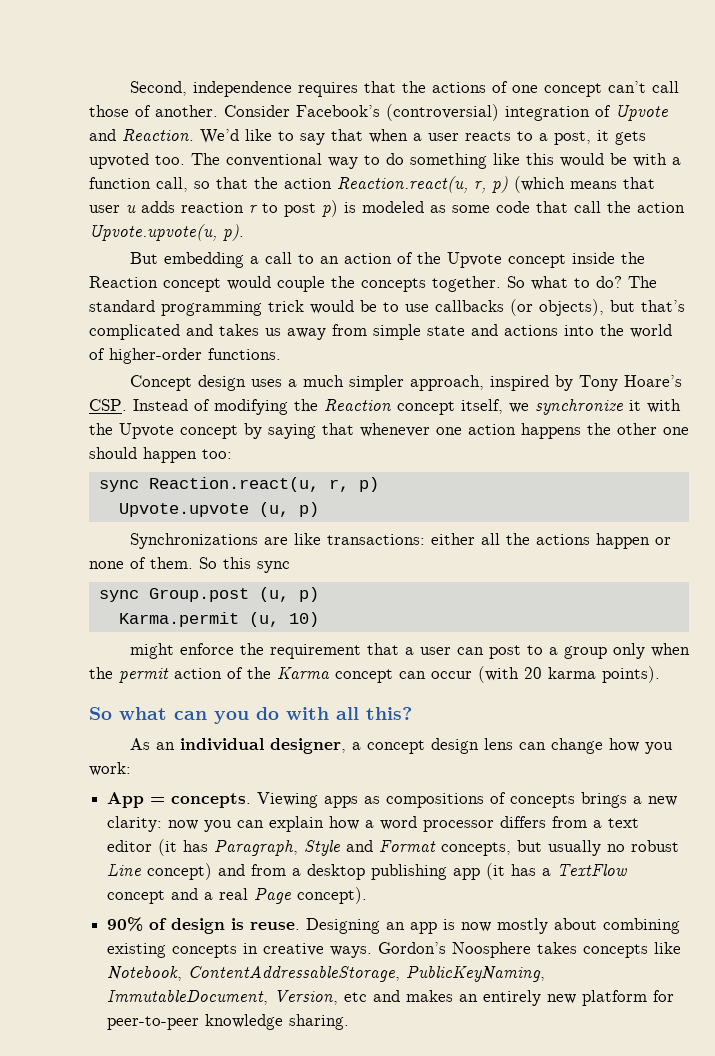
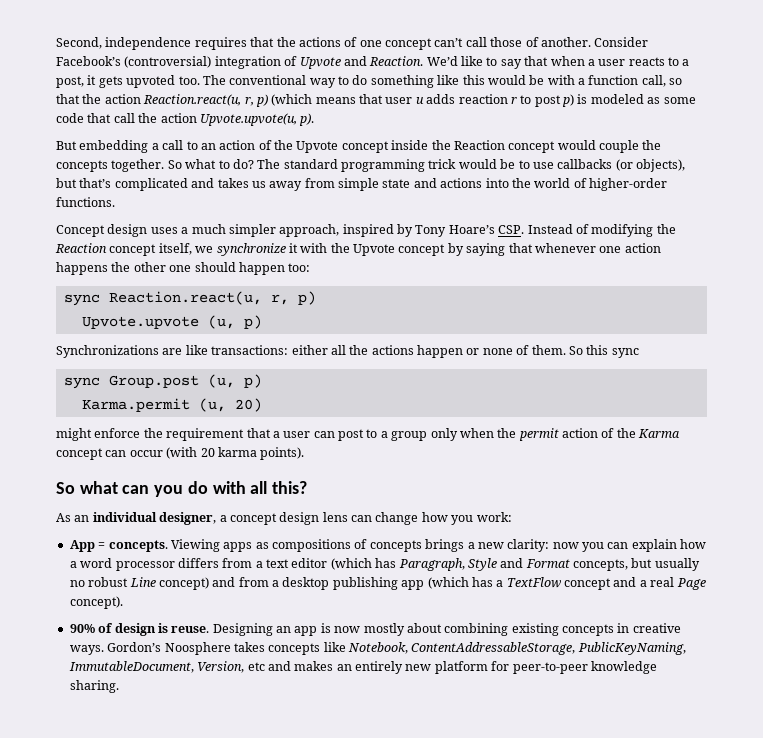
[288,612,319,627] 10) -> [234,398,262,412] 20)
[158,839,178,856] (it -> [330,558,372,570] (which
[486,863,506,880] (it -> [427,577,469,589] (which

